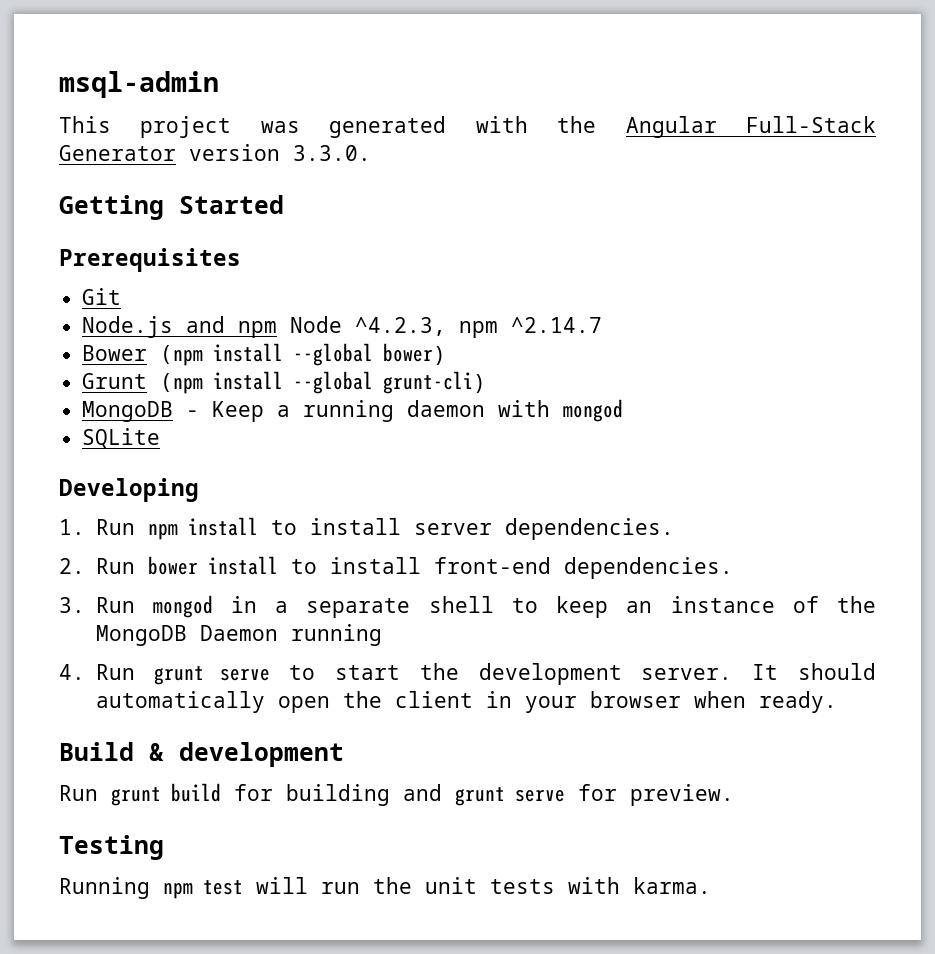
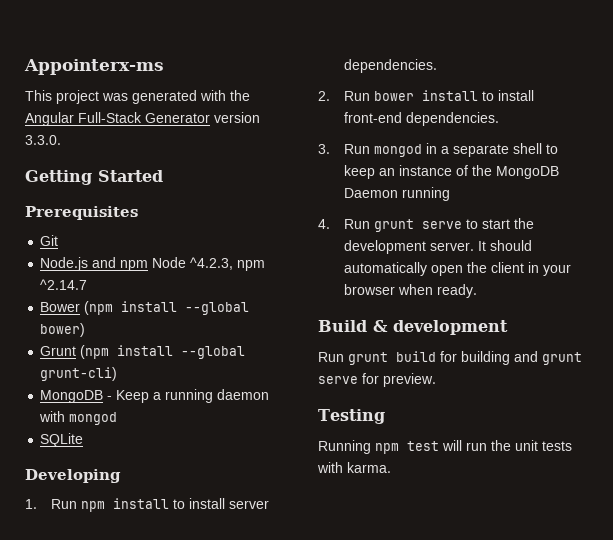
[59,71,219,98] msql-admin -> [24,59,164,75] Appointerx-ms

